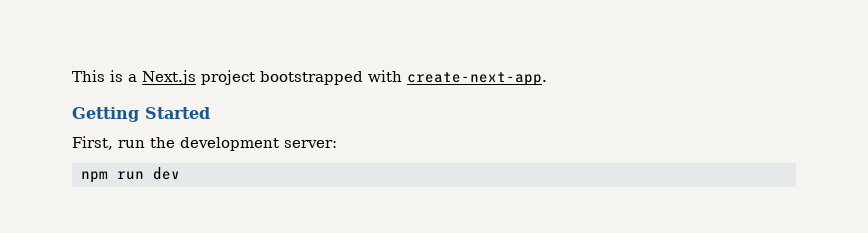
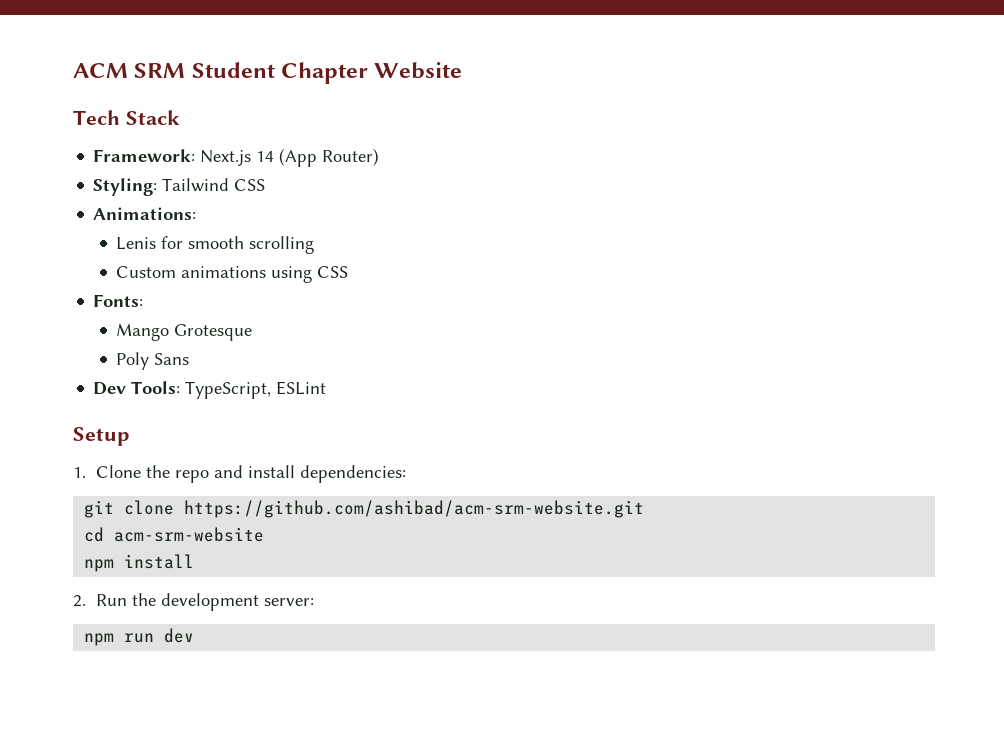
[72,70,547,86] [72,107,210,122] [72,136,145,150] This is a Next.js project bootstrapped with create-next-app. // Getting Started // First, run -> [73,62,463,84] [73,110,180,125] [93,148,380,167] [93,178,266,196] [93,207,197,220] [116,236,315,254] [116,266,349,283] [93,294,144,307] [116,323,253,341] [116,352,190,370] [93,381,327,399] [73,427,130,446] [73,465,406,483] [84,500,645,518] [84,527,265,542] [84,554,195,572] [73,594,127,607] ACM SRM Student Chapter Website // Tech Stack // Framework: Next.js 14 (App Router) // Styling: Tailwind CSS // Animations: // Lenis for smooth scrolling // Custom animations using CSS // Fonts: // Mango Grotesque // Poly Sans // Dev Tools: TypeScript, ESLint // Setup // 1. Clone the repo and install dependencies: // git clone https://github.com/ashibad/acm-srm-website.git // cd acm-srm-website // npm install // 2. Run

